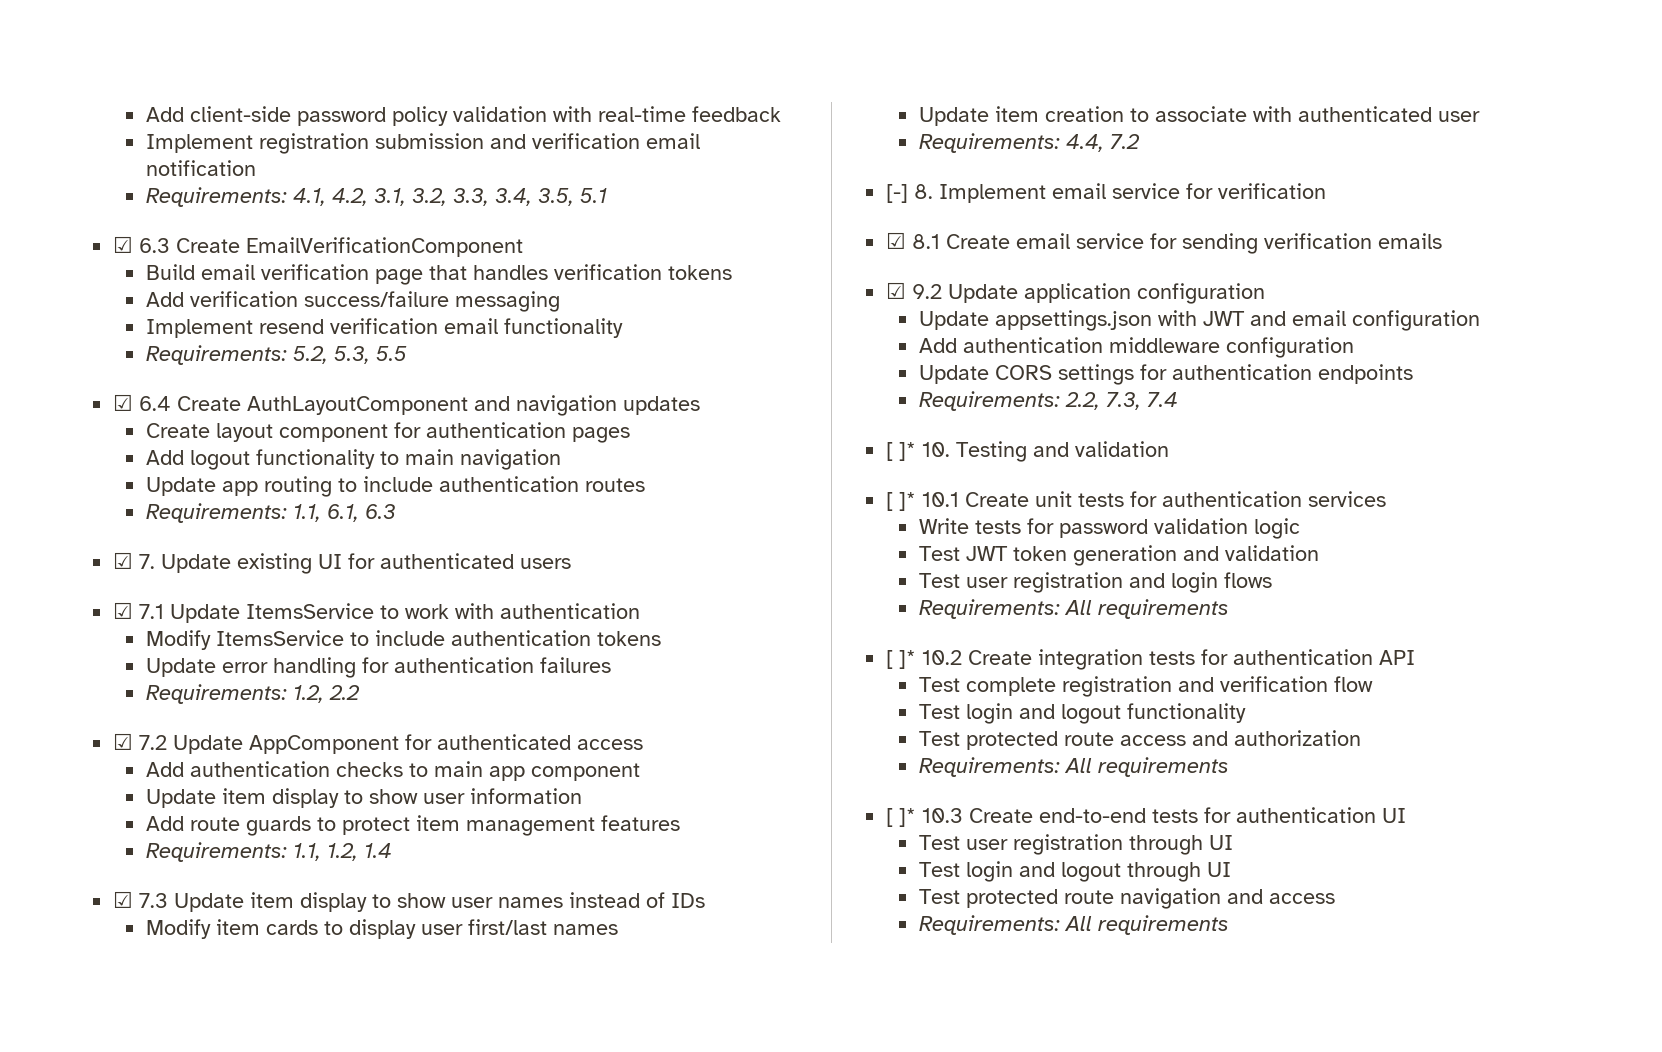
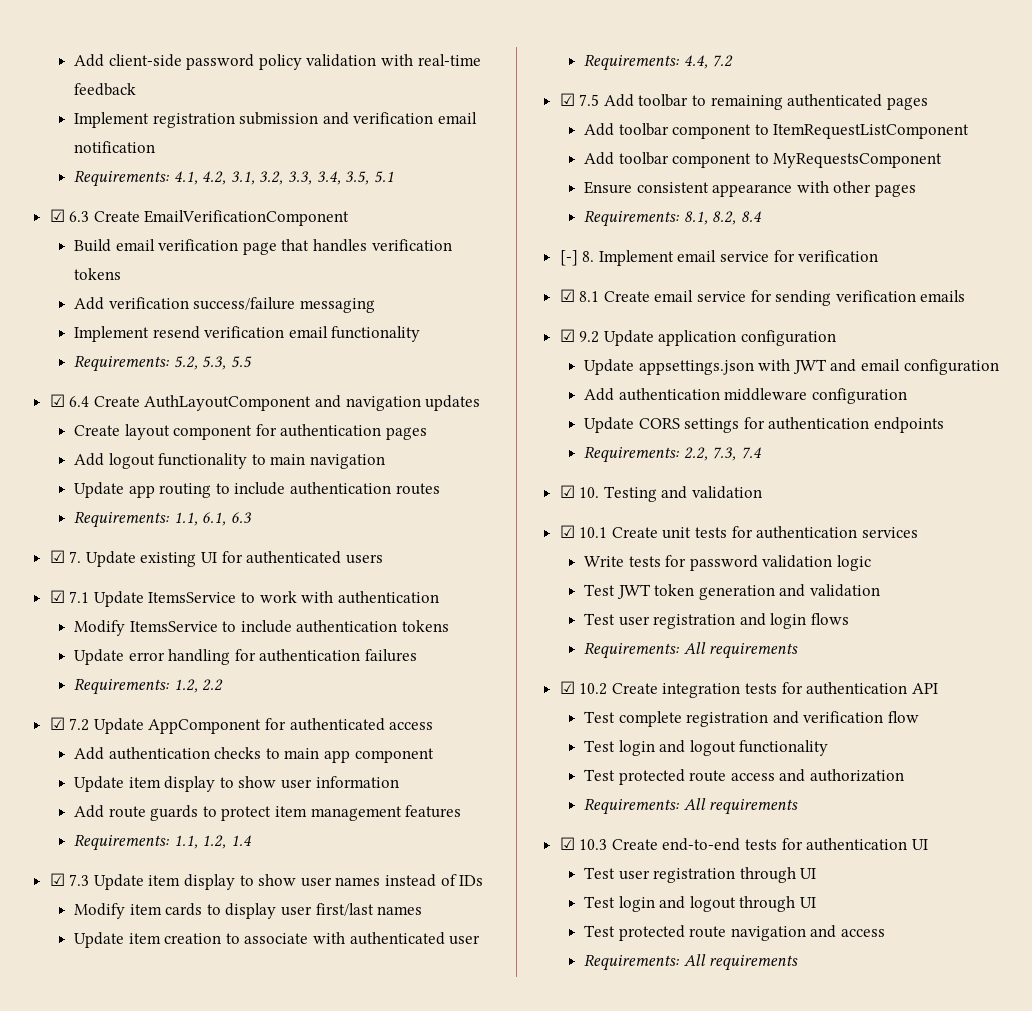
(1140, 141) none -> [559,93,928,110] [583,123,970,139] [583,152,943,168] [583,181,916,197] [583,210,762,227] // ☑ 7.5 Add toolbar to remaining authenticated pages // Add toolbar component to ItemRequestListComponent // Add toolbar component to MyRequestsComponent // Ensure consistent appearance with other pages // Requirements: 8.1, 8.2, 8.4
[886,442,917,461] [ ]* -> [559,485,575,498] ☑
[886,492,917,511] [ ]* -> [559,525,575,538] ☑
[886,650,917,669] [ ]* -> [559,681,575,694] ☑
[886,808,917,827] [ ]* -> [559,837,575,850] ☑

